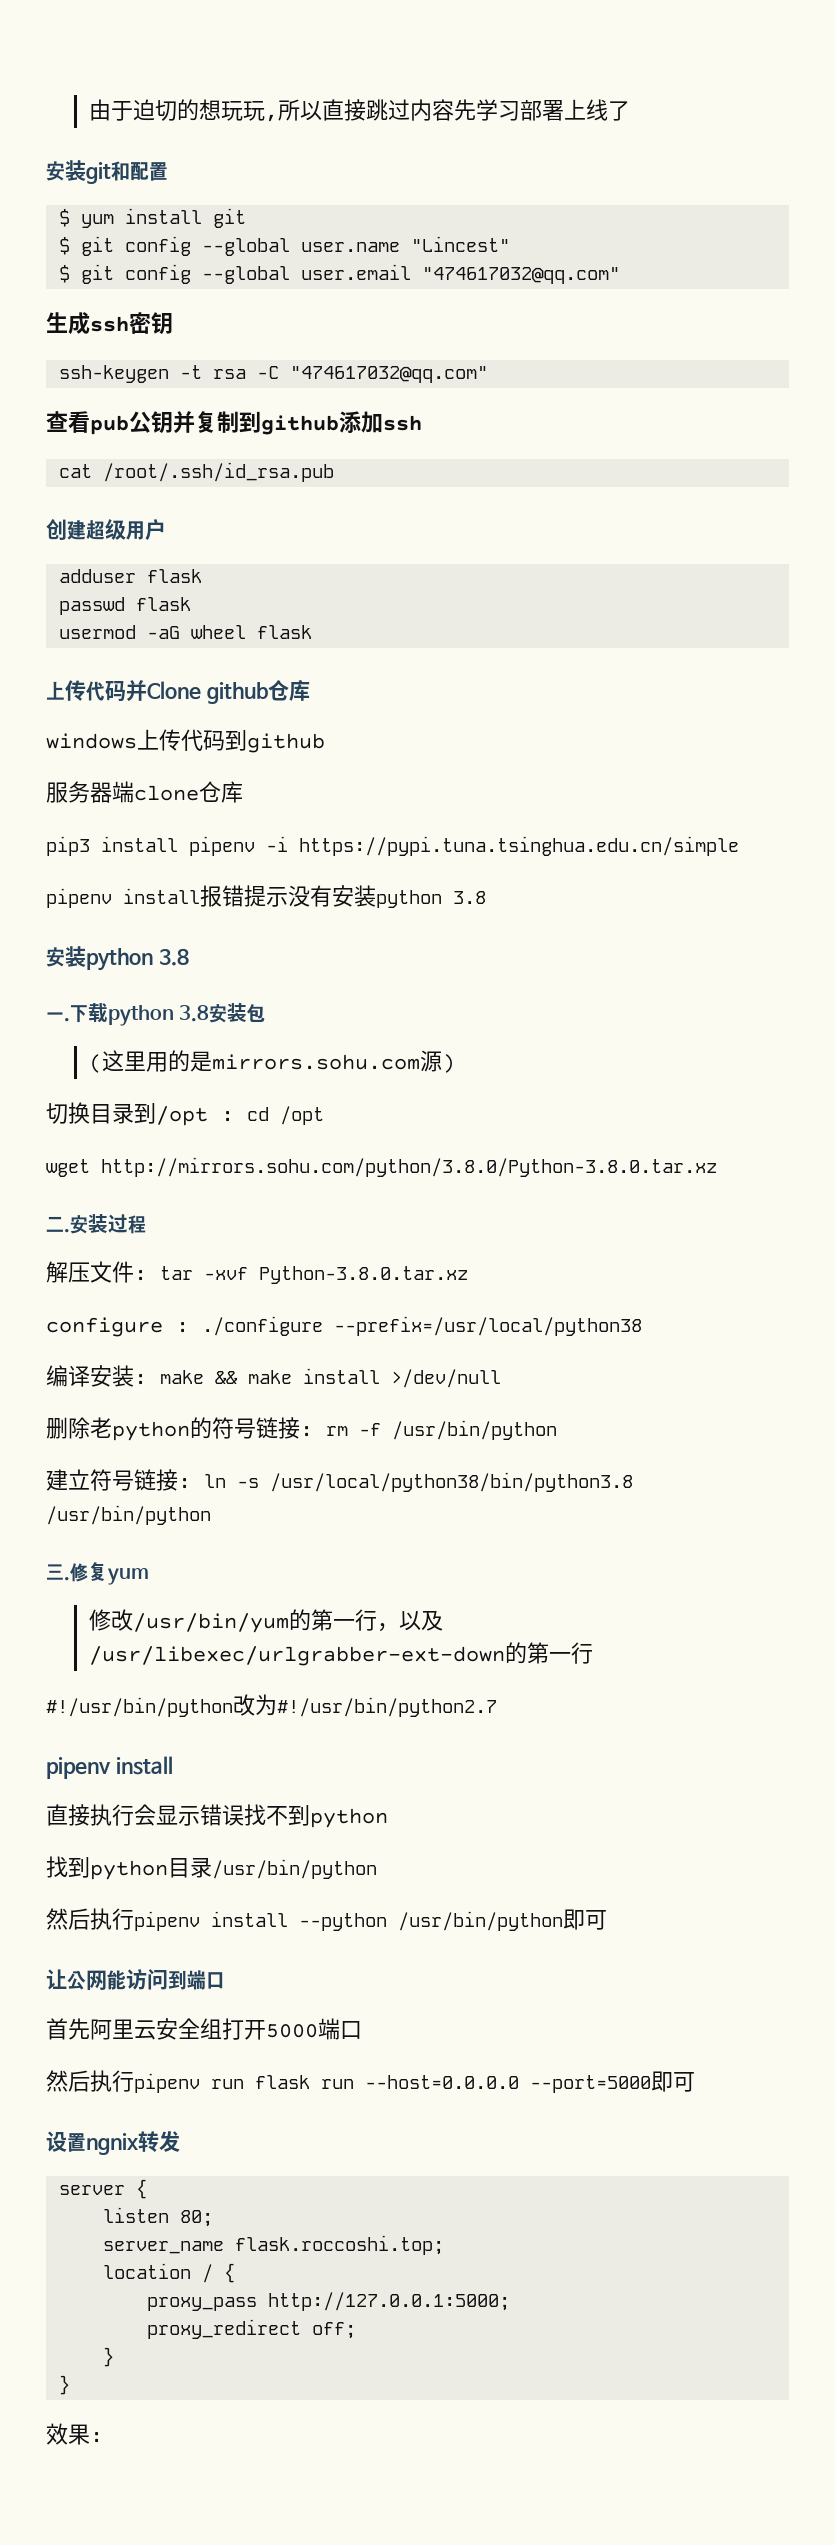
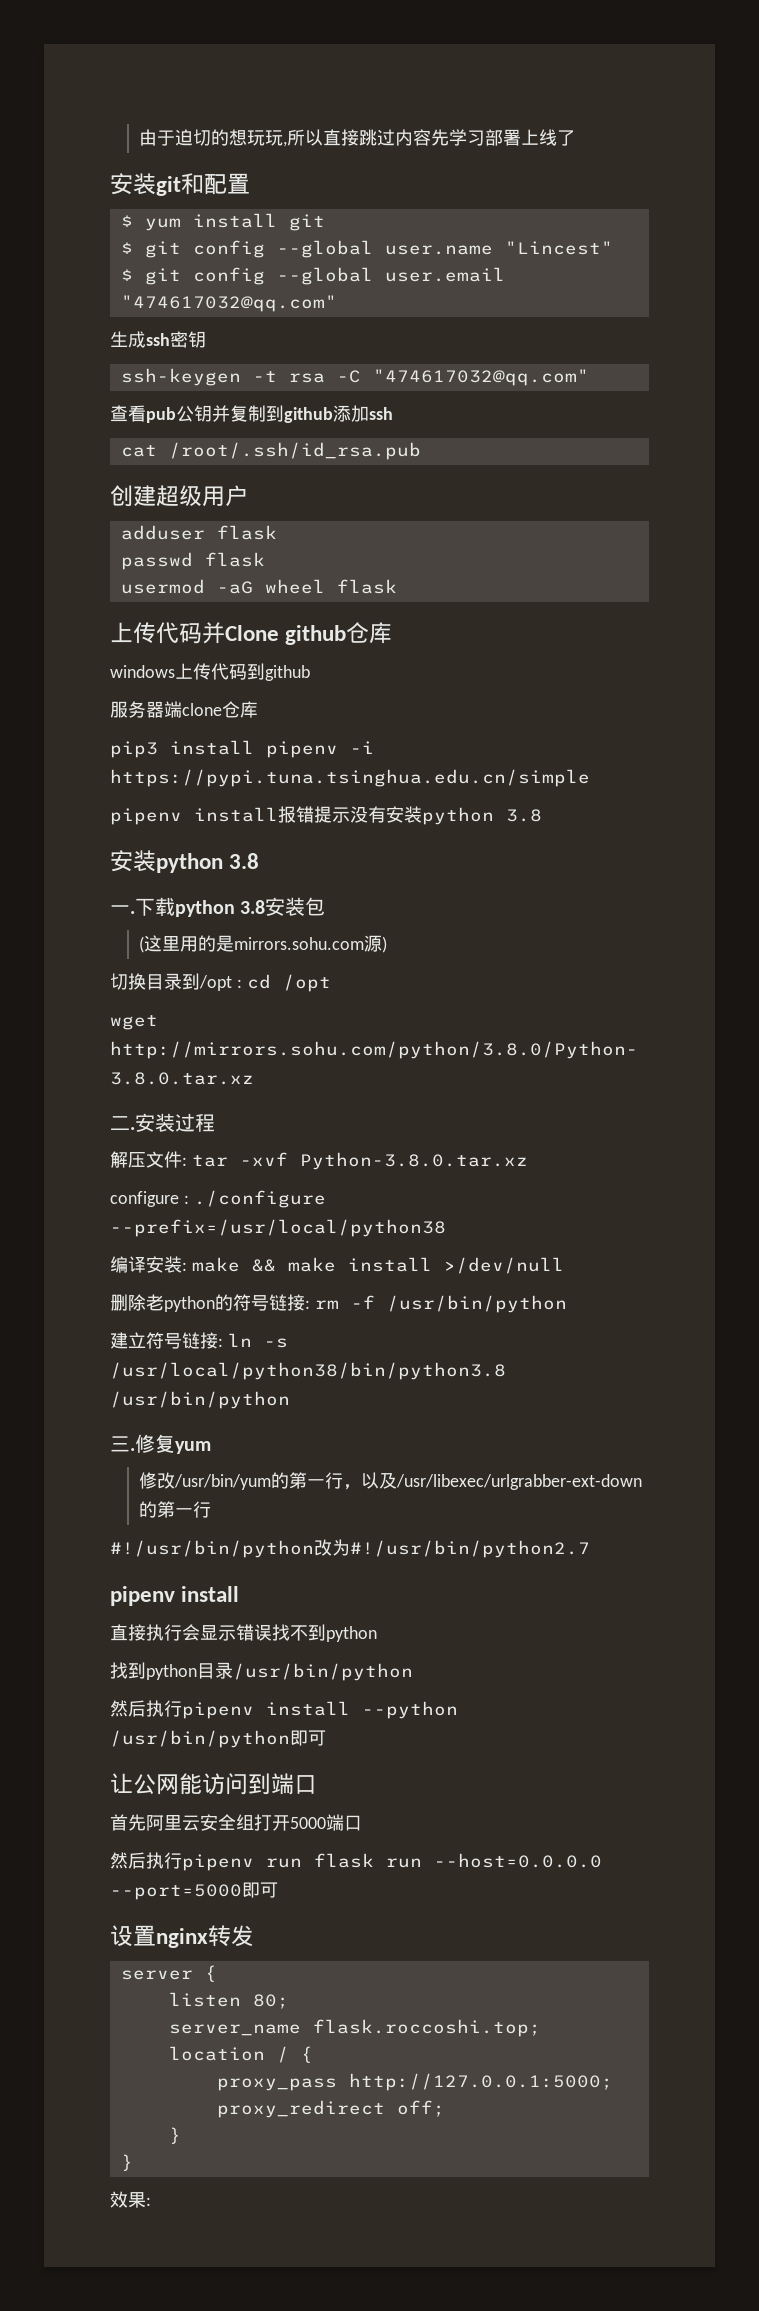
[86,2133,139,2155] ngnix -> [156,1928,208,1948] nginx

